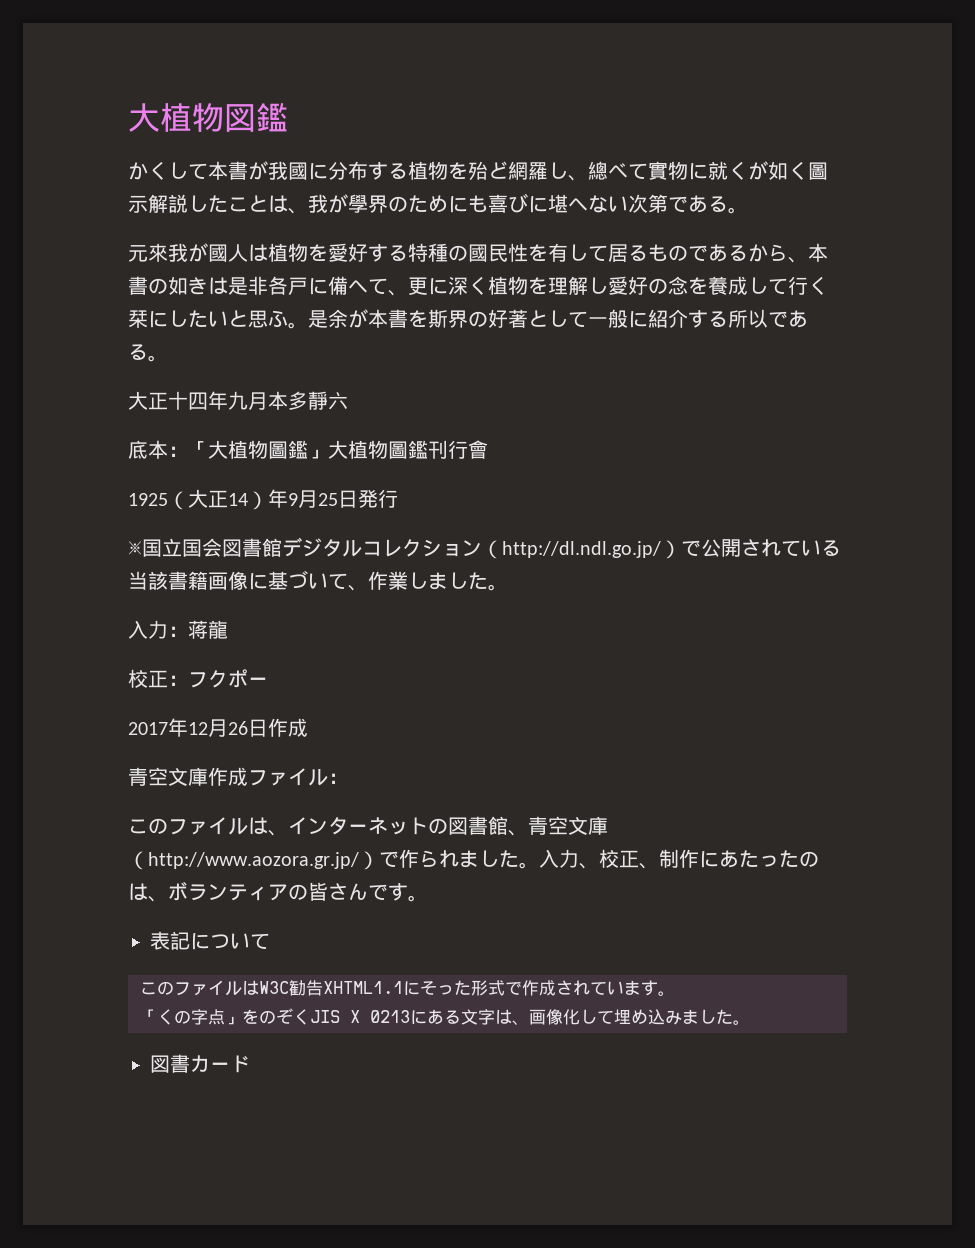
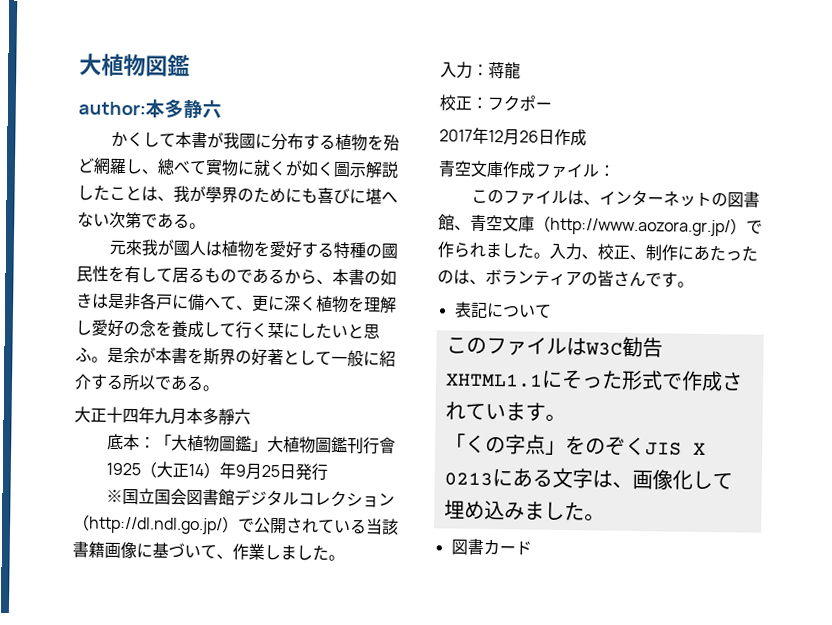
(288, 117) none -> [78,98,222,120] // author:本多静六

